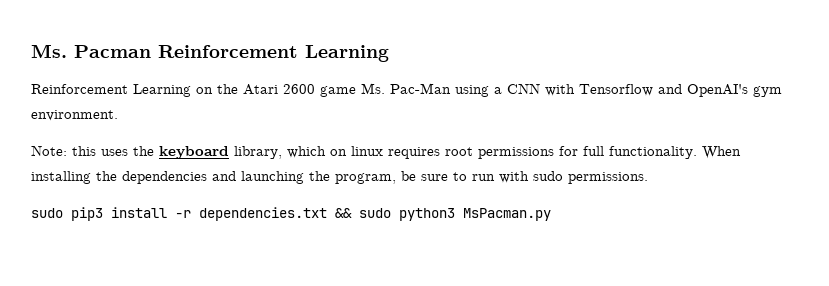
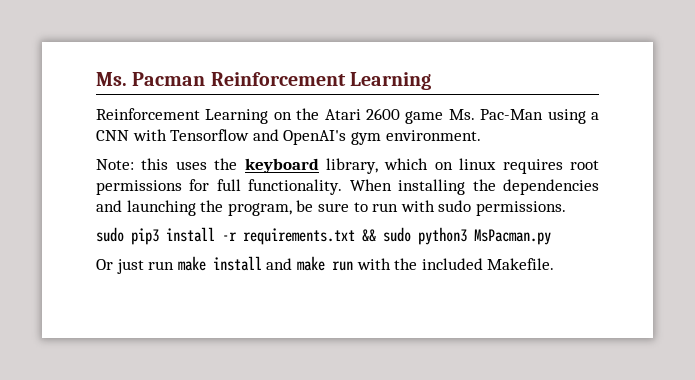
[199,207,327,221] dependencies.txt -> [243,228,355,245] requirements.txt
(551, 214) none -> [96,256,555,274] // Or just run make install and make run with the included Makefile.

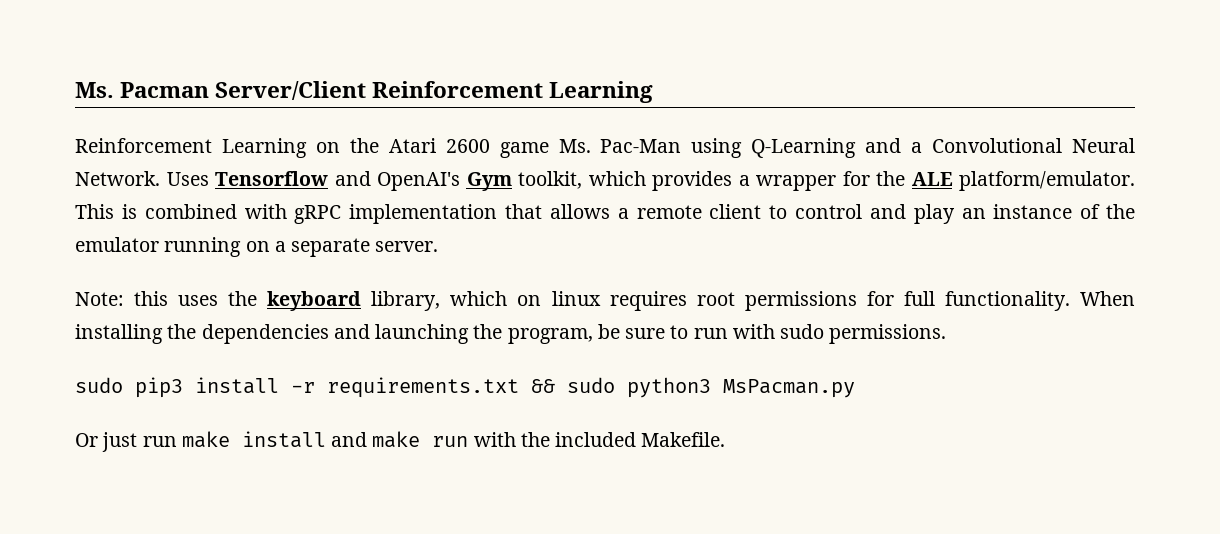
(206, 79) none -> [215,81,367,100] Server/Client
[590,112,599,120] [96,129,481,145] a CNN with Tensorflow and OpenAI's gym environment. -> [751,138,1135,158] [75,171,1135,191] [75,204,1136,224] [75,237,439,257] Q-Learning and a Convolutional Neural Network. Uses Tensorflow and OpenAI's Gym toolkit, which provides a wrapper for the ALE platform/emulator. This is combined with gRPC implementation that allows a remote client to control and play an instance of the emulator running on a separate server.

